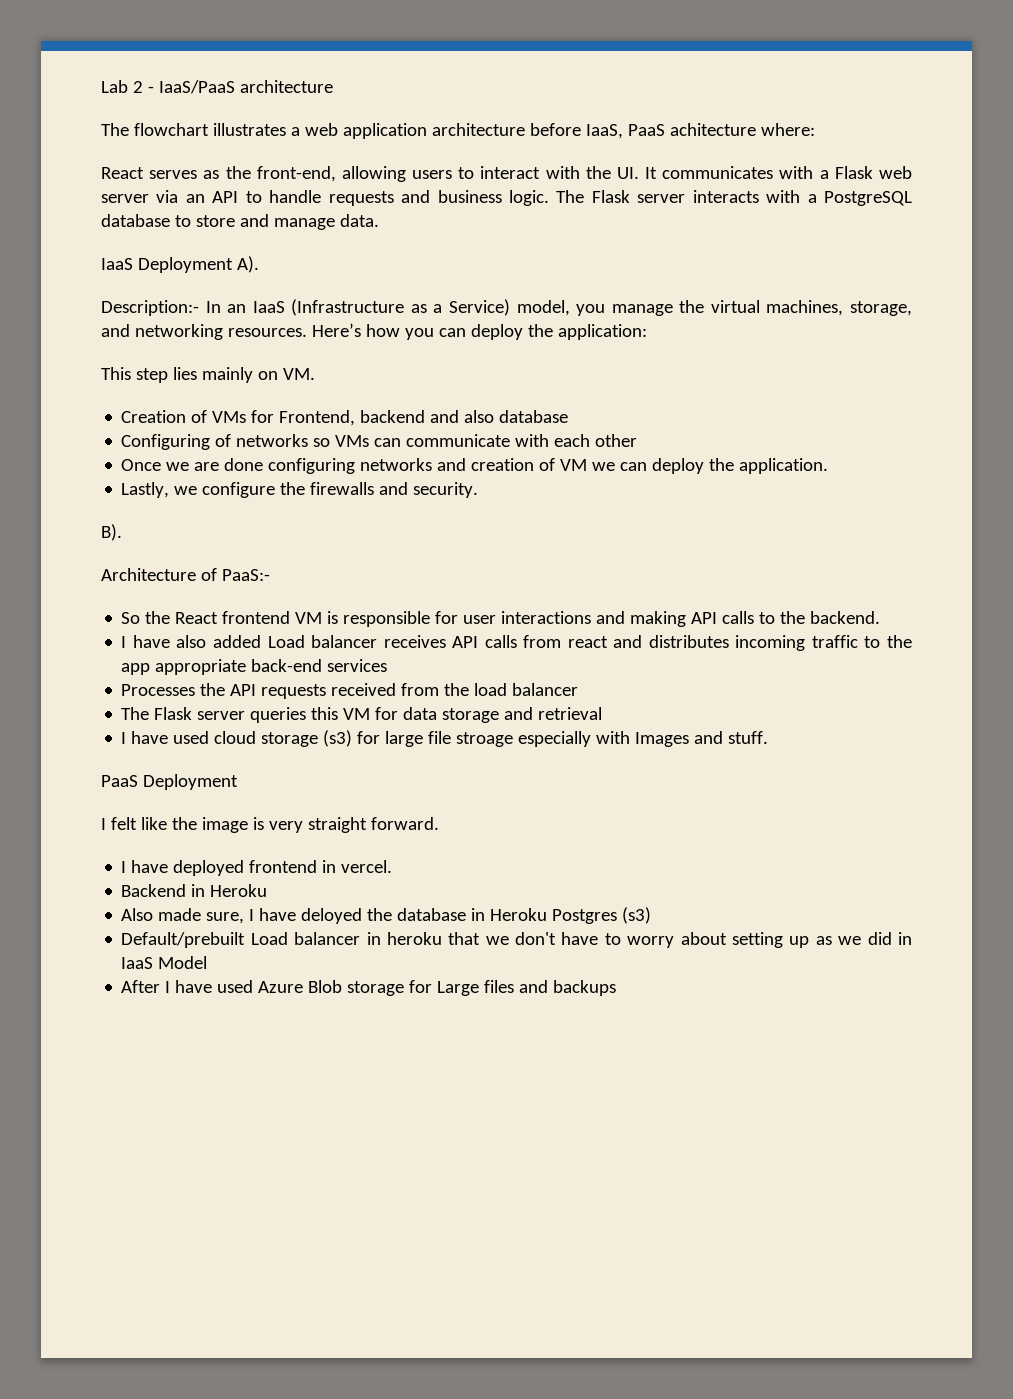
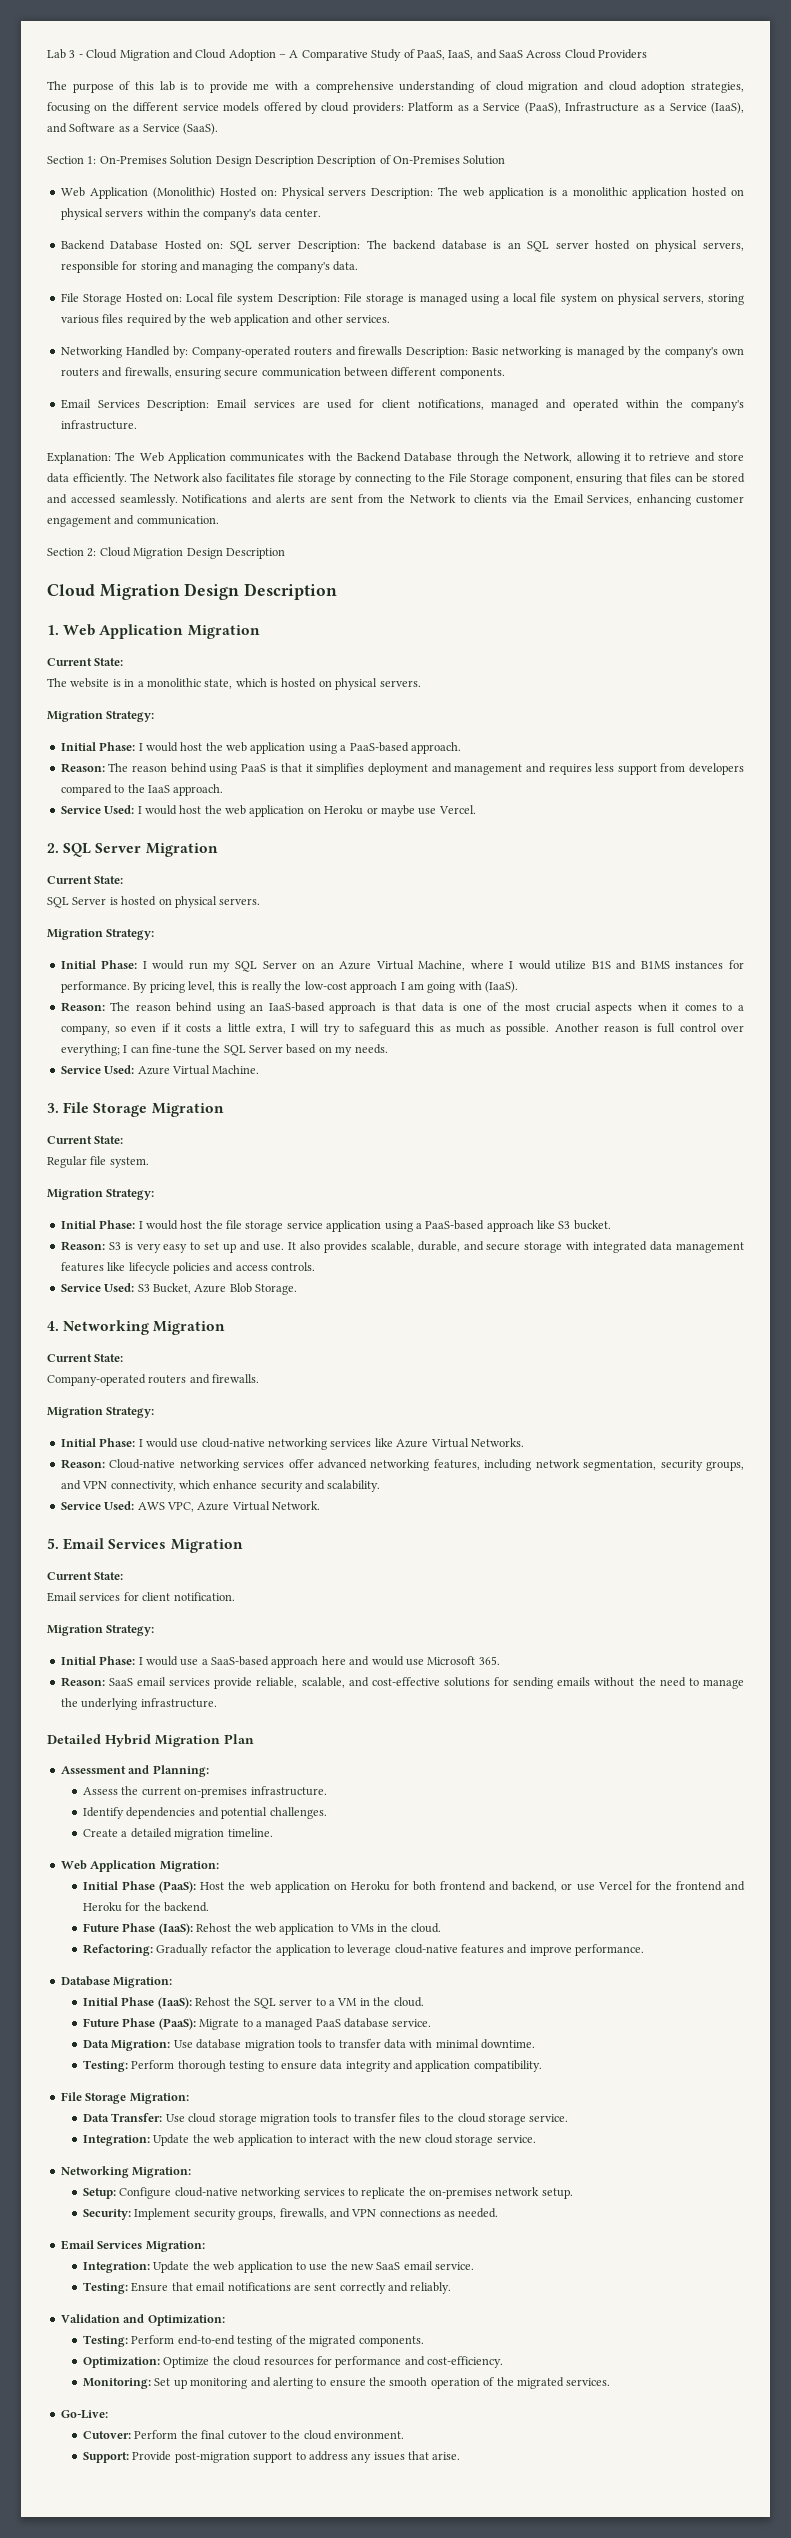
[132,80,333,94] [101,123,815,139] [101,166,912,182] [101,190,912,206] [101,214,379,230] [101,256,259,273] [101,299,912,316] [101,323,647,340] [101,367,315,383] [121,410,569,426] [121,434,638,450] [121,458,829,474] [121,482,479,498] [101,524,122,541] [101,568,270,581] [121,611,881,627] [121,635,912,651] [121,659,388,675] [121,683,579,699] [121,707,603,723] [121,730,769,747] [101,774,238,790] [101,817,439,833] [121,860,393,876] [121,884,268,897] [121,907,652,924] [121,932,912,948] [121,956,208,969] [121,980,617,996] 2 - IaaS/PaaS architecture // The flowchart illustrates a web application architecture before IaaS, PaaS achitecture where: // React serves as the front-end, allowing users to interact with the UI. It communicates with a Flask web server via an API to handle requests and business logic. The Flask server interacts with a PostgreSQL database to store and manage data. // IaaS Deployment A). // Description:- In an IaaS (Infrastructure as a Service) model, you manage the virtual machines, storage, and networking resources. Here’s how you can deploy the application: // This step lies mainly on VM. // Creation of VMs for Frontend, backend and also database // Configuring of networks so VMs can communicate with each other // Once we are done configuring networks and creation of VM we can deploy the application. // Lastly, we configure the firewalls and security. // B). // Architecture of PaaS:- // So the React frontend VM is responsible for user interactions and making API calls to the backend. // I have also added Load balancer receives API calls from react and distributes incoming traffic to the app appropriate back-end services // Processes the API requests received from the load balancer // The Flask server queries this VM for data storage and retrieval // I have used cloud storage (s3) for large file stroage especially with Images and stuff. // PaaS Deployment // I felt like the image is very straight forward. // I have deployed frontend in vercel. // Backend in Heroku // Also made sure, I have deloyed the database in Heroku Postgres (s3) // Default/prebuilt Load balancer in heroku that we don't have to worry about setting up as we did in IaaS Model // After I have used Azure Blob storage for Large files and backups -> [69,49,648,61] [47,81,745,93] [47,102,745,114] [47,123,218,135] [47,155,506,167] [60,187,744,199] [60,208,321,220] [60,240,744,252] [60,261,359,273] [60,293,744,305] [60,314,391,326] [60,346,745,358] [60,367,505,379] [60,399,744,411] [60,420,137,430] [47,452,744,464] [47,473,745,485] [47,494,744,506] [47,515,219,527] [47,547,285,559] [47,583,338,600] [47,624,260,639] [47,658,124,666] [47,678,421,690] [47,711,155,722] [60,742,461,754] [60,763,744,775] [60,784,224,796] [60,805,476,817] [47,843,218,857] [47,876,124,884] [47,896,261,908] [47,929,155,940] [60,960,745,972] [60,981,518,993] [60,1002,744,1014] [60,1023,744,1035] [60,1044,388,1056] [60,1065,260,1075] [47,1102,224,1117] [47,1136,124,1144] [47,1156,149,1168] [47,1189,155,1200] [60,1220,611,1232] [60,1241,744,1253] [60,1262,315,1274] [60,1283,297,1295] [47,1320,226,1335] [47,1354,124,1362] [47,1374,260,1386] [47,1407,155,1418] [60,1438,524,1450] [60,1459,744,1471] [60,1480,381,1492] [60,1501,320,1512] [47,1538,243,1553] [47,1572,124,1580] [47,1592,235,1602] [47,1625,155,1636] [60,1656,500,1668] [60,1677,744,1689] [60,1698,217,1710] [47,1734,254,1747] [60,1765,209,1777] [83,1786,327,1798] [83,1807,327,1819] [83,1828,273,1840] [60,1860,219,1872] [83,1881,746,1893] [83,1902,210,1912] [83,1923,442,1935] [83,1944,645,1956] [60,1976,173,1988] [83,1997,424,2009] [83,2018,432,2030] [83,2039,536,2051] [83,2060,542,2072] [60,2092,189,2104] [83,2113,569,2125] [83,2134,536,2146] [60,2166,192,2178] [83,2187,573,2199] [83,2208,499,2220] [60,2240,205,2252] [83,2261,475,2273] [83,2282,452,2294] [60,2314,225,2326] [83,2335,424,2347] [83,2356,504,2368] [83,2377,611,2389] [60,2410,108,2419] [83,2430,405,2440] [83,2451,461,2463] 3 - Cloud Migration and Cloud Adoption – A Comparative Study of PaaS, IaaS, and SaaS Across Cloud Providers // The purpose of this lab is to provide me with a comprehensive understanding of cloud migration and cloud adoption strategies, focusing on the different service models offered by cloud providers: Platform as a Service (PaaS), Infrastructure as a Service (IaaS), and Software as a Service (SaaS). // Section 1: On-Premises Solution Design Description Description of On-Premises Solution // Web Application (Monolithic) Hosted on: Physical servers Description: The web application is a monolithic application hosted on physical servers within the company's data center. // Backend Database Hosted on: SQL server Description: The backend database is an SQL server hosted on physical servers, responsible for storing and managing the company's data. // File Storage Hosted on: Local file system Description: File storage is managed using a local file system on physical servers, storing various files required by the web application and other services. // Networking Handled by: Company-operated routers and firewalls Description: Basic networking is managed by the company's own routers and firewalls, ensuring secure communication between different components. // Email Services Description: Email services are used for client notifications, managed and operated within the company's infrastructure. // Explanation: The Web Application communicates with the Backend Database through the Network, allowing it to retrieve and store data efficiently. The Network also facilitates file storage by connecting to the File Storage component, ensuring that files can be stored and accessed seamlessly. Notifications and alerts are sent from the Network to clients via the Email Services, enhancing customer engagement and communication. // Section 2: Cloud Migration Design Description // Cloud Migration Design Description // 1. Web Application Migration // Current State: // The website is in a monolithic state, which is hosted on physical servers. // Migration Strategy: // Initial Phase: I would host the web application using a PaaS-based approach. // Reason: The reason behind using PaaS is that it simplifies deployment and management and requires less support from developers compared to the IaaS approach. // Service Used: I would host the web application on Heroku or maybe use Vercel. // 2. SQL Server Migration // Current State: // SQL Server is hosted on physical servers. // Migration Strategy: // Initial Phase: I would run my SQL Server on an Azure Virtual Machine, where I would utilize B1S and B1MS instances for performance. By pricing level, this is really the low-cost approach I am going with (IaaS). // Reason: The reason behind using an IaaS-based approach is that data is one of the most crucial aspects when it comes to a company, so even if it costs a little extra, I will try to safeguard this as much as possible. Another reason is full control over everything; I can fine-tune the SQL Server based on my needs. // Service Used: Azure Virtual Machine. // 3. File Storage Migration // Current State: // Regular file system. // Migration Strategy: // Initial Phase: I would host the file storage service application using a PaaS-based approach like S3 bucket. // Reason: S3 is very easy to set up and use. It also provides scalable, durable, and secure storage with integrated data management features like lifecycle policies and access controls. // Service Used: S3 Bucket, Azure Blob Storage. // 4. Networking Migration // Current State: // Company-operated routers and firewalls. // Migration Strategy: // Initial Phase: I would use cloud-native networking services like Azure Virtual Networks. // Reason: Cloud-native networking services offer advanced networking features, including network segmentation, security groups, and VPN connectivity, which enhance security and scalability. // Service Used: AWS VPC, Azure Virtual Network. // 5. Email Services Migration // Current State: // Email services for client notification. // Migration Strategy: // Initial Phase: I would use a SaaS-based approach here and would use Microsoft 365. // Reason: SaaS email services provide reliable, scalable, and cost-effective solutions for sending emails without the need to manage the underlying infrastructure. // Detailed Hybrid Migration Plan // Assessment and Planning: // Assess the current on-premises infrastructure. // Identify dependencies and potential challenges. // Create a detailed migration timeline. // Web Application Migration: // Initial Phase (PaaS): Host the web application on Heroku for both frontend and backend, or use Vercel for the frontend and Heroku for the backend. // Future Phase (IaaS): Rehost the web application to VMs in the cloud. // Refactoring: Gradually refactor the application to leverage cloud-native features and improve performance. // Database Migration: // Initial Phase (IaaS): Rehost the SQL server to a VM in the cloud. // Future Phase (PaaS): Migrate to a managed PaaS database service. // Data Migration: Use database migration tools to transfer data with minimal downtime. // Testing: Perform thorough testing to ensure data integrity and application compatibility. // File Storage Migration: // Data Transfer: Use cloud storage migration tools to transfer files to the cloud storage service. // Integration: Update the web application to interact with the new cloud storage service. // Networking Migration: // Setup: Configure cloud-native networking services to replicate the on-premises network setup. // Security: Implement security groups, firewalls, and VPN connections as needed. // Email Services Migration: // Integration: Update the web application to use the new SaaS email service. // Testing: Ensure that email notifications are sent correctly and reliably. // Validation and Optimization: // Testing: Perform end-to-end testing of the migrated components. // Optimization: Optimize the cloud resources for performance and cost-efficiency. // Monitoring: Set up monitoring and alerting to ensure the smooth operation of the migrated services. // Go-Live: // Cutover: Perform the final cutover to the cloud environment. // Support: Provide post-migration support to address any issues that arise.

